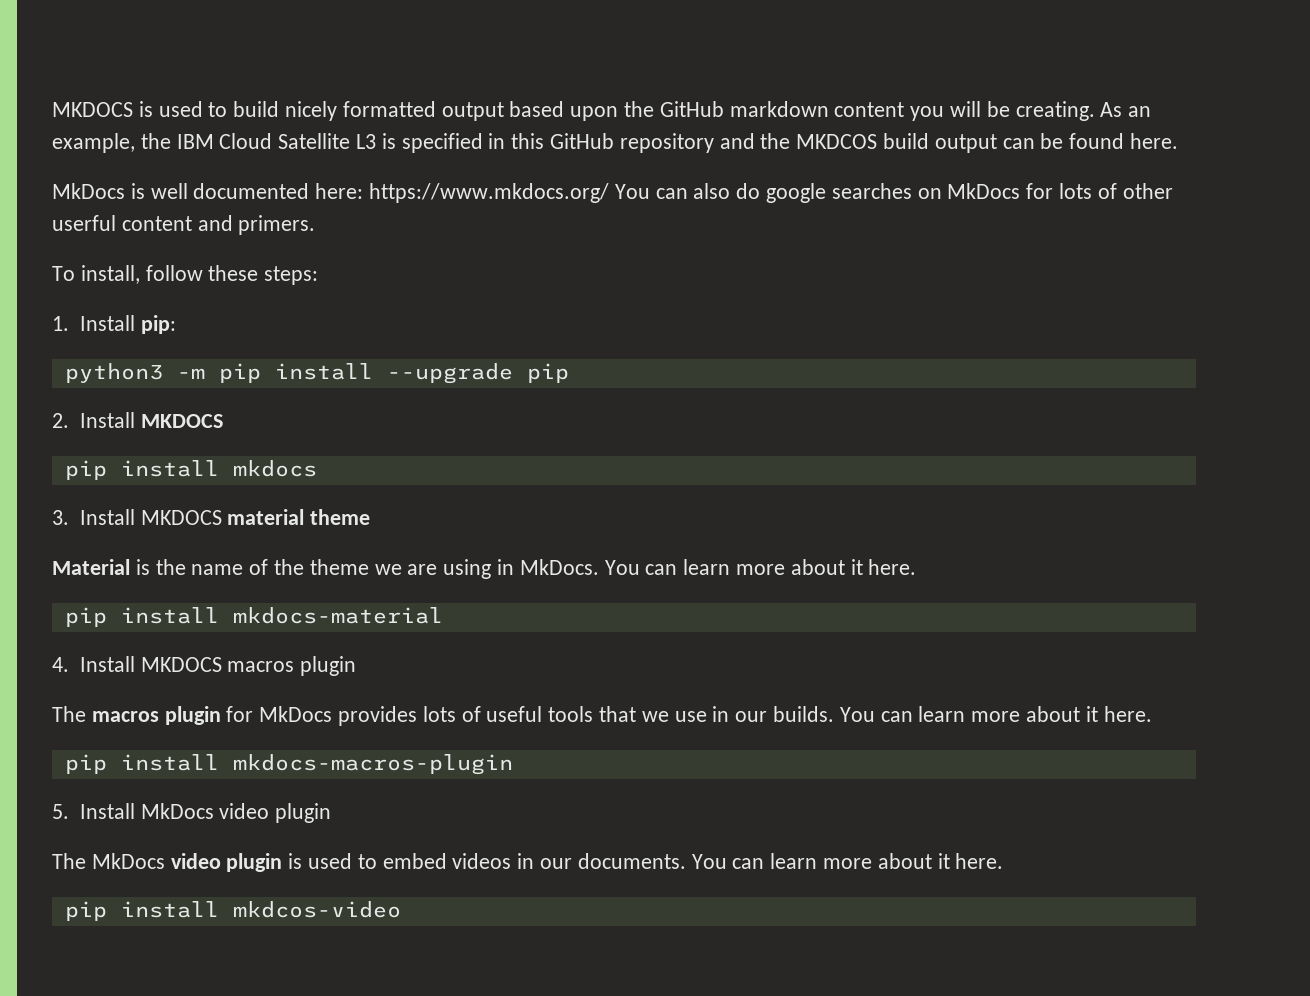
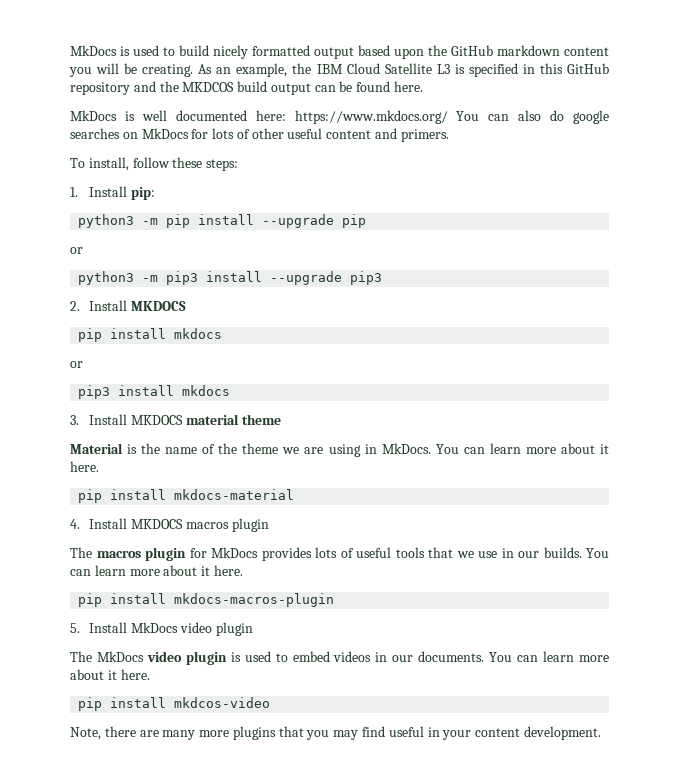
[52,102,133,117] MKDOCS -> [70,45,117,56] MkDocs
[52,215,116,231] userful -> [287,128,323,139] useful
(569, 373) none -> [70,247,83,254] [78,271,383,285] // or // python3 -m pip3 install --upgrade pip3
(317, 468) none -> [70,361,83,368] [78,385,231,399] // or // pip3 install mkdocs
(401, 909) none -> [70,726,601,740] // Note, there are many more plugins that you may find useful in your content development.

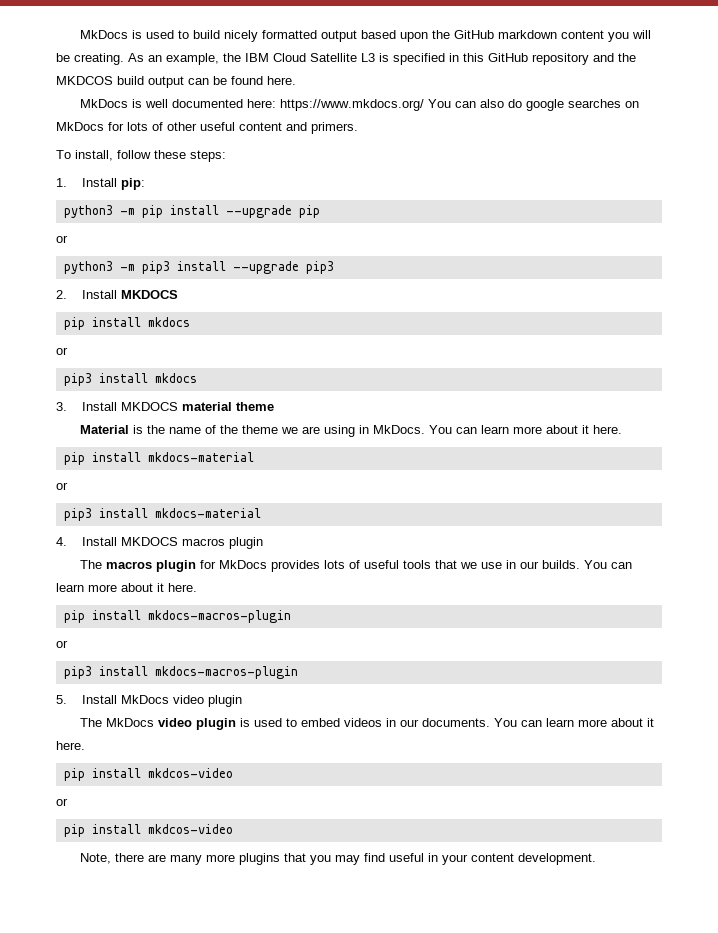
(295, 494) none -> [56,482,68,490] [63,508,261,521] // or // pip3 install mkdocs-material
(335, 600) none -> [56,640,68,648] [63,666,298,679] // or // pip3 install mkdocs-macros-plugin
(271, 702) none -> [56,798,68,806] [63,824,233,837] // or // pip install mkdcos-video

